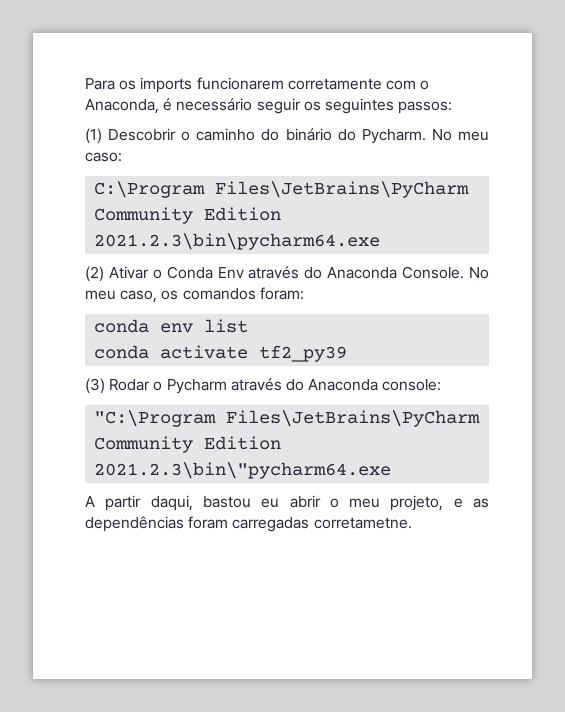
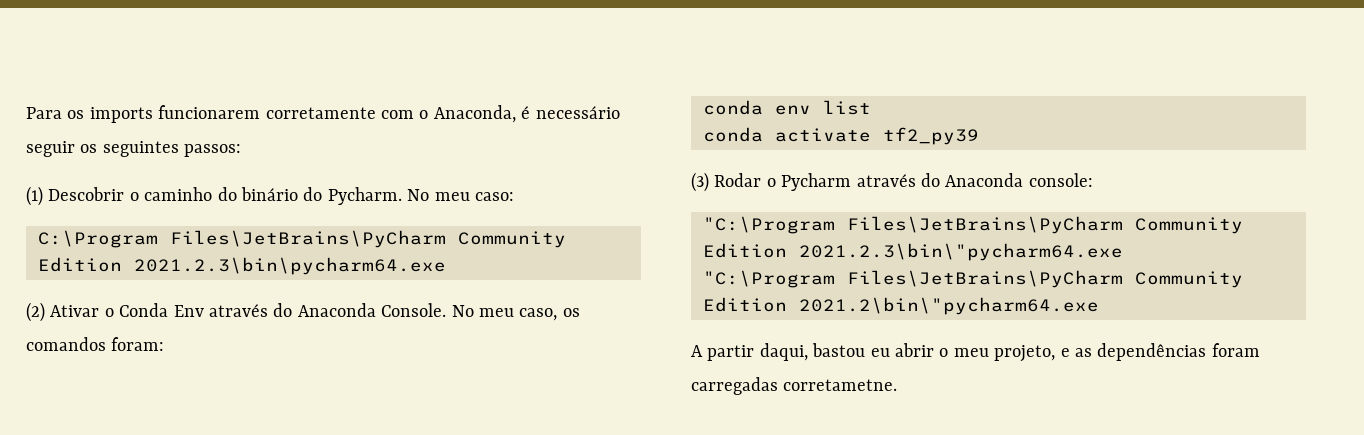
(392, 470) none -> [703,270,1243,288] [703,297,1099,315] // "C:\Program Files\JetBrains\PyCharm Community Edition 2021.2\bin\"pycharm64.exe

